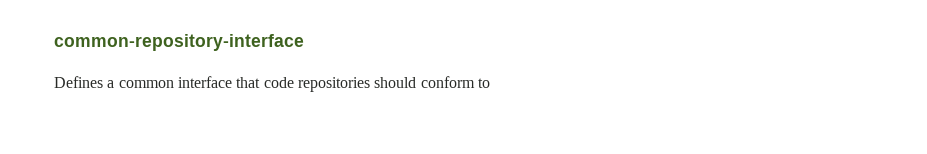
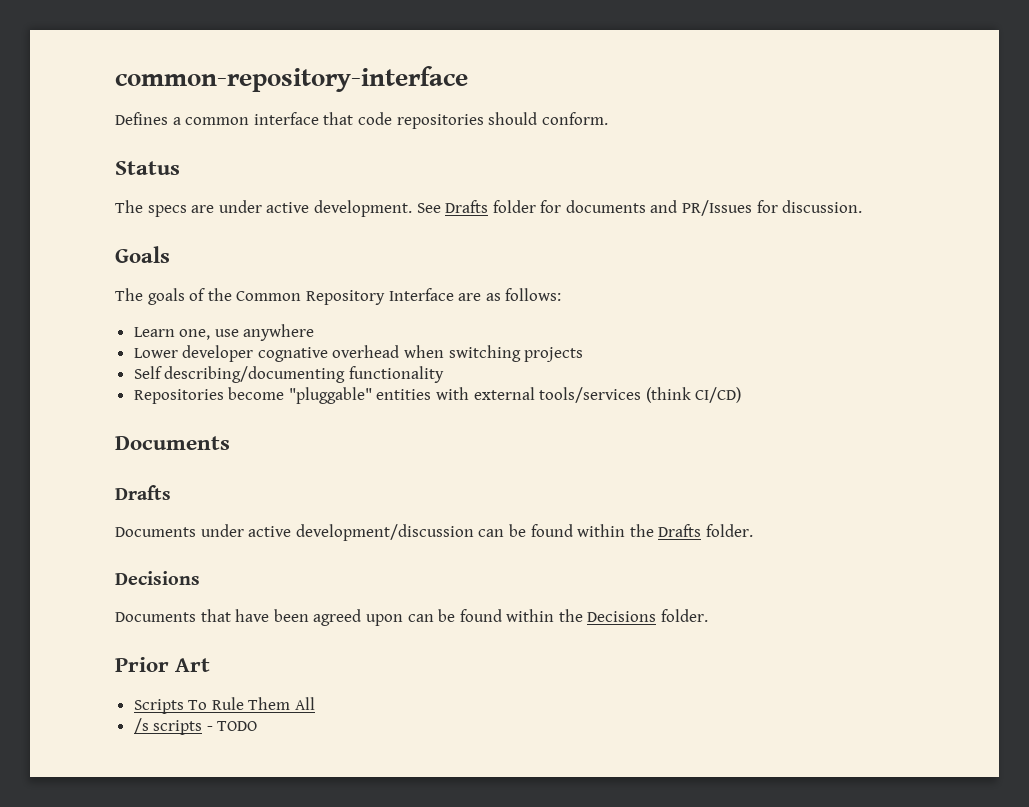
[420,76,490,88] conform to -> [541,112,608,125] [115,161,180,175] [115,200,863,217] [115,246,170,263] [115,288,562,305] [133,324,315,341] [133,345,584,362] [133,366,444,383] [133,387,742,404] [115,436,230,450] [115,485,171,500] [115,524,753,541] [115,571,200,585] [115,609,709,626] [115,657,211,672] [133,697,316,714] [133,718,258,735] conform. // Status // The specs are under active development. See Drafts folder for documents and PR/Issues for discussion. // Goals // The goals of the Common Repository Interface are as follows: // Learn one, use anywhere // Lower developer cognative overhead when switching projects // Self describing/documenting functionality // Repositories become "pluggable" entities with external tools/services (think CI/CD) // Documents // Drafts // Documents under active development/discussion can be found within the Drafts folder. // Decisions // Documents that have been agreed upon can be found within the Decisions folder. // Prior Art // Scripts To Rule Them All // /s scripts - TODO

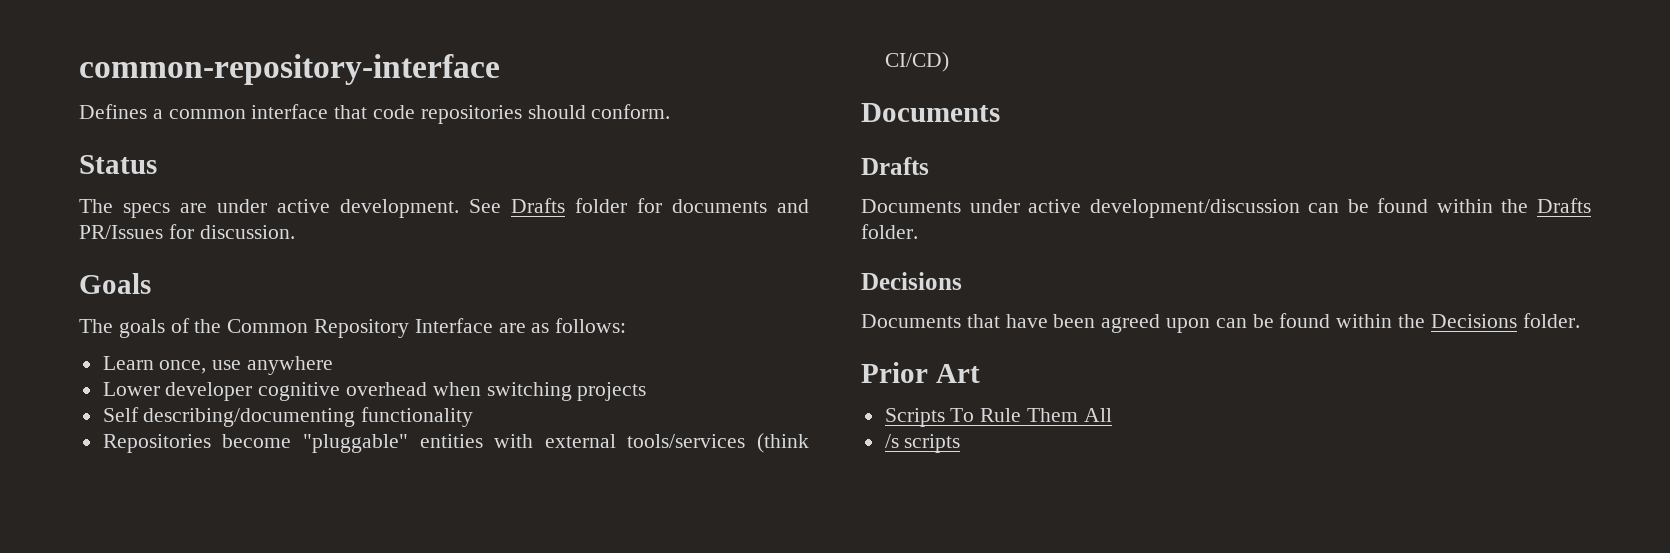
[179,329,211,340] one, -> [159,360,207,374] once,
[257,347,328,362] cognative -> [258,382,341,401] cognitive
[206,721,258,731] - TODO -> (961, 443) none

